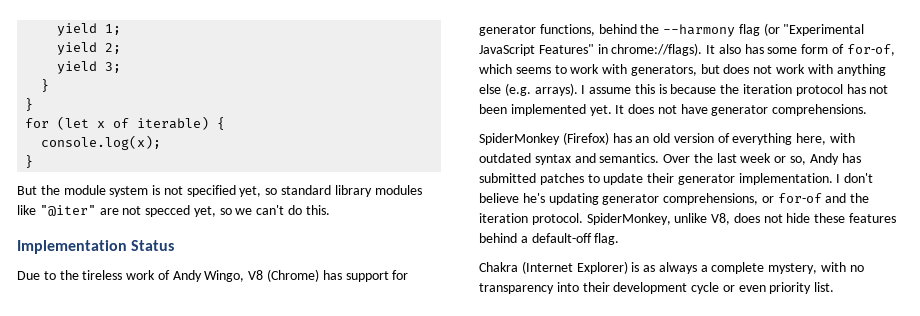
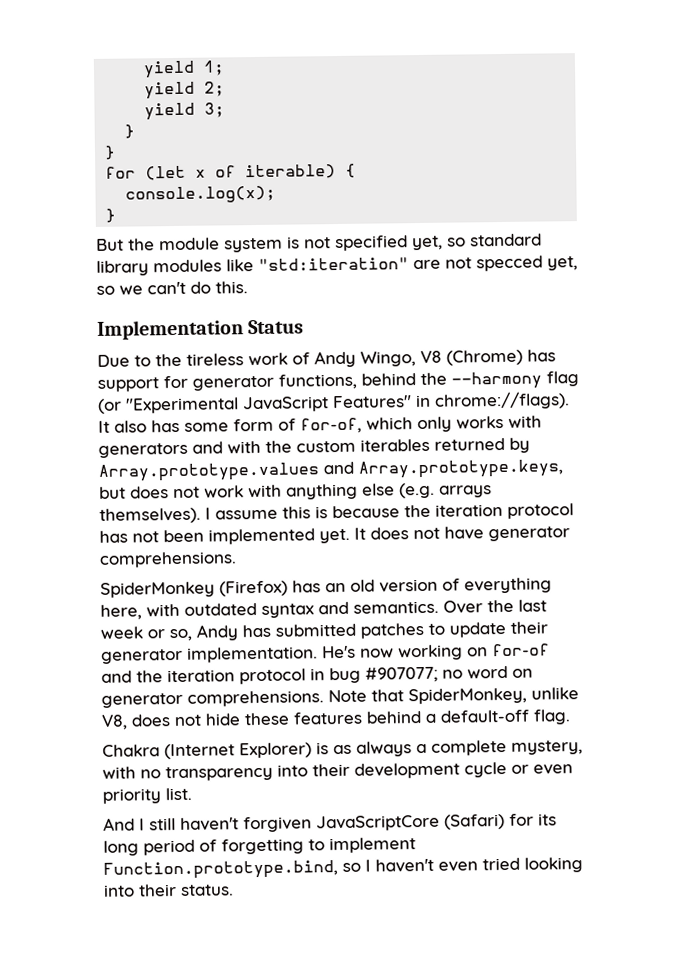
[39,205,96,216] "@iter" -> [258,257,409,271] "std:iteration"
[515,64,697,76] seems to work with generators, -> [417,415,542,433] [98,437,530,458] [98,459,563,482] only works with generators and with the custom iterables returned by Array.prototype.values and Array.prototype.keys,
[534,83,578,96] arrays). -> [439,485,492,498] [99,507,201,524] arrays themselves).
[836,173,874,183] [479,193,870,205] [479,213,583,225] I don't believe he's updating generator comprehensions, or for-of and the iteration protocol. -> [322,643,550,661] [101,665,533,685] [101,689,404,708] He's now working on for-of and the iteration protocol in bug #907077; no word on generator comprehensions. Note that
(835, 287) none -> [103,813,557,833] [103,837,416,856] [103,857,583,880] [103,884,234,897] // And I still haven't forgiven JavaScriptCore (Safari) for its long period of forgetting to implement Function.prototype.bind, so I haven't even tried looking into their status.

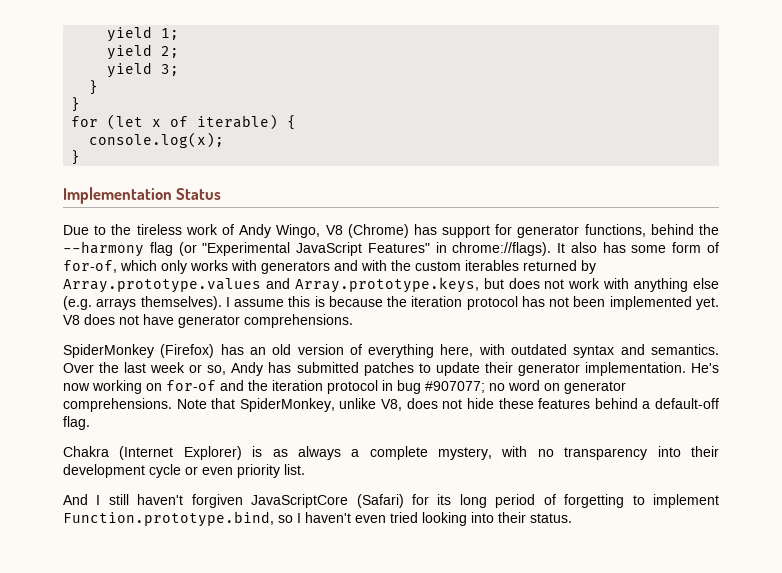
[96,233,542,253] [96,255,578,276] [96,281,248,295] // But the module system is not specified yet, so standard library modules like "std:iteration" are not specced yet, so we can't do this. -> (81, 157) none
[354,527,366,540] It -> [63,315,80,325] V8

